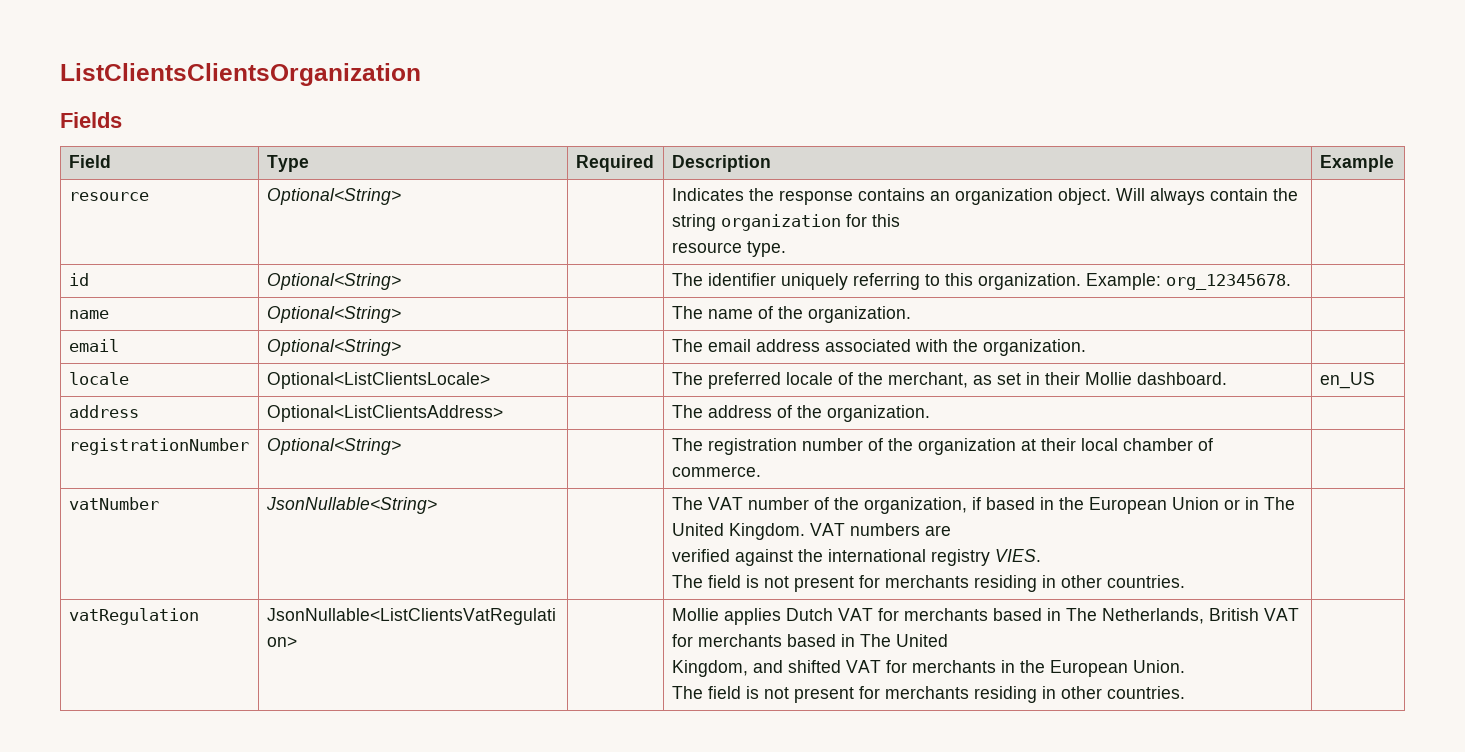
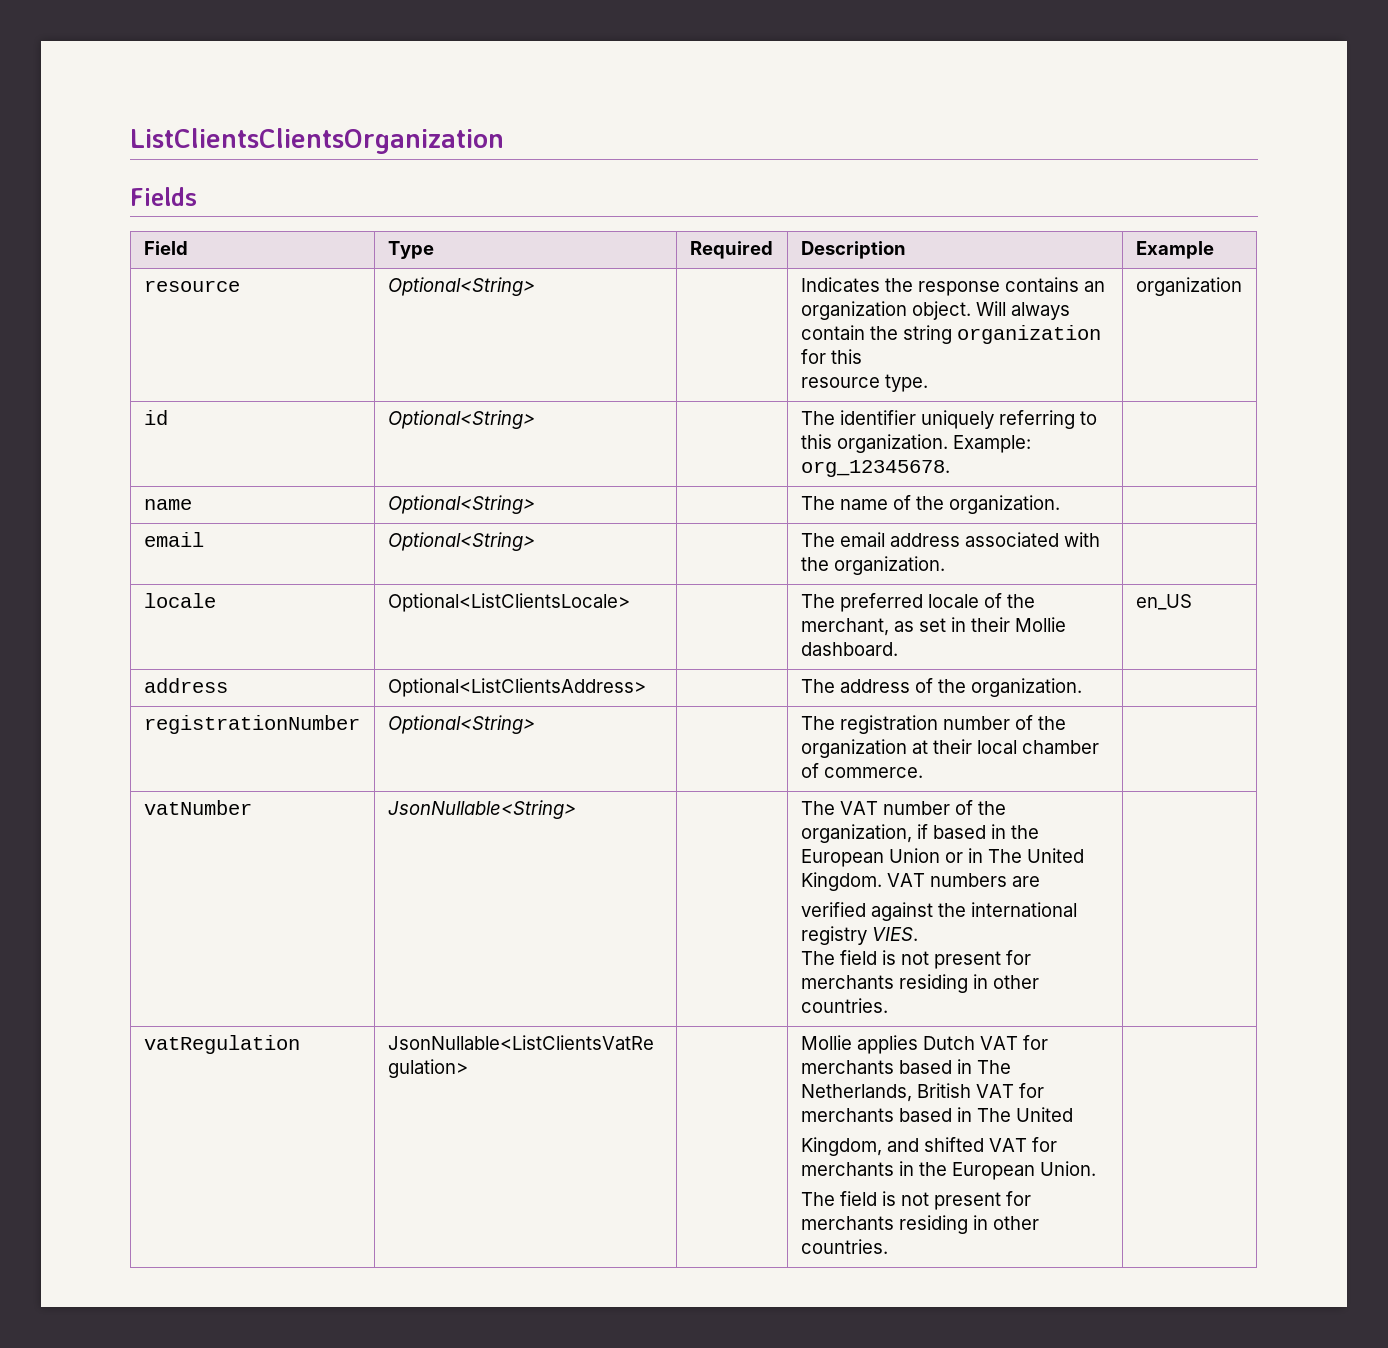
(786, 249) none -> [1135,277,1242,296] organization

